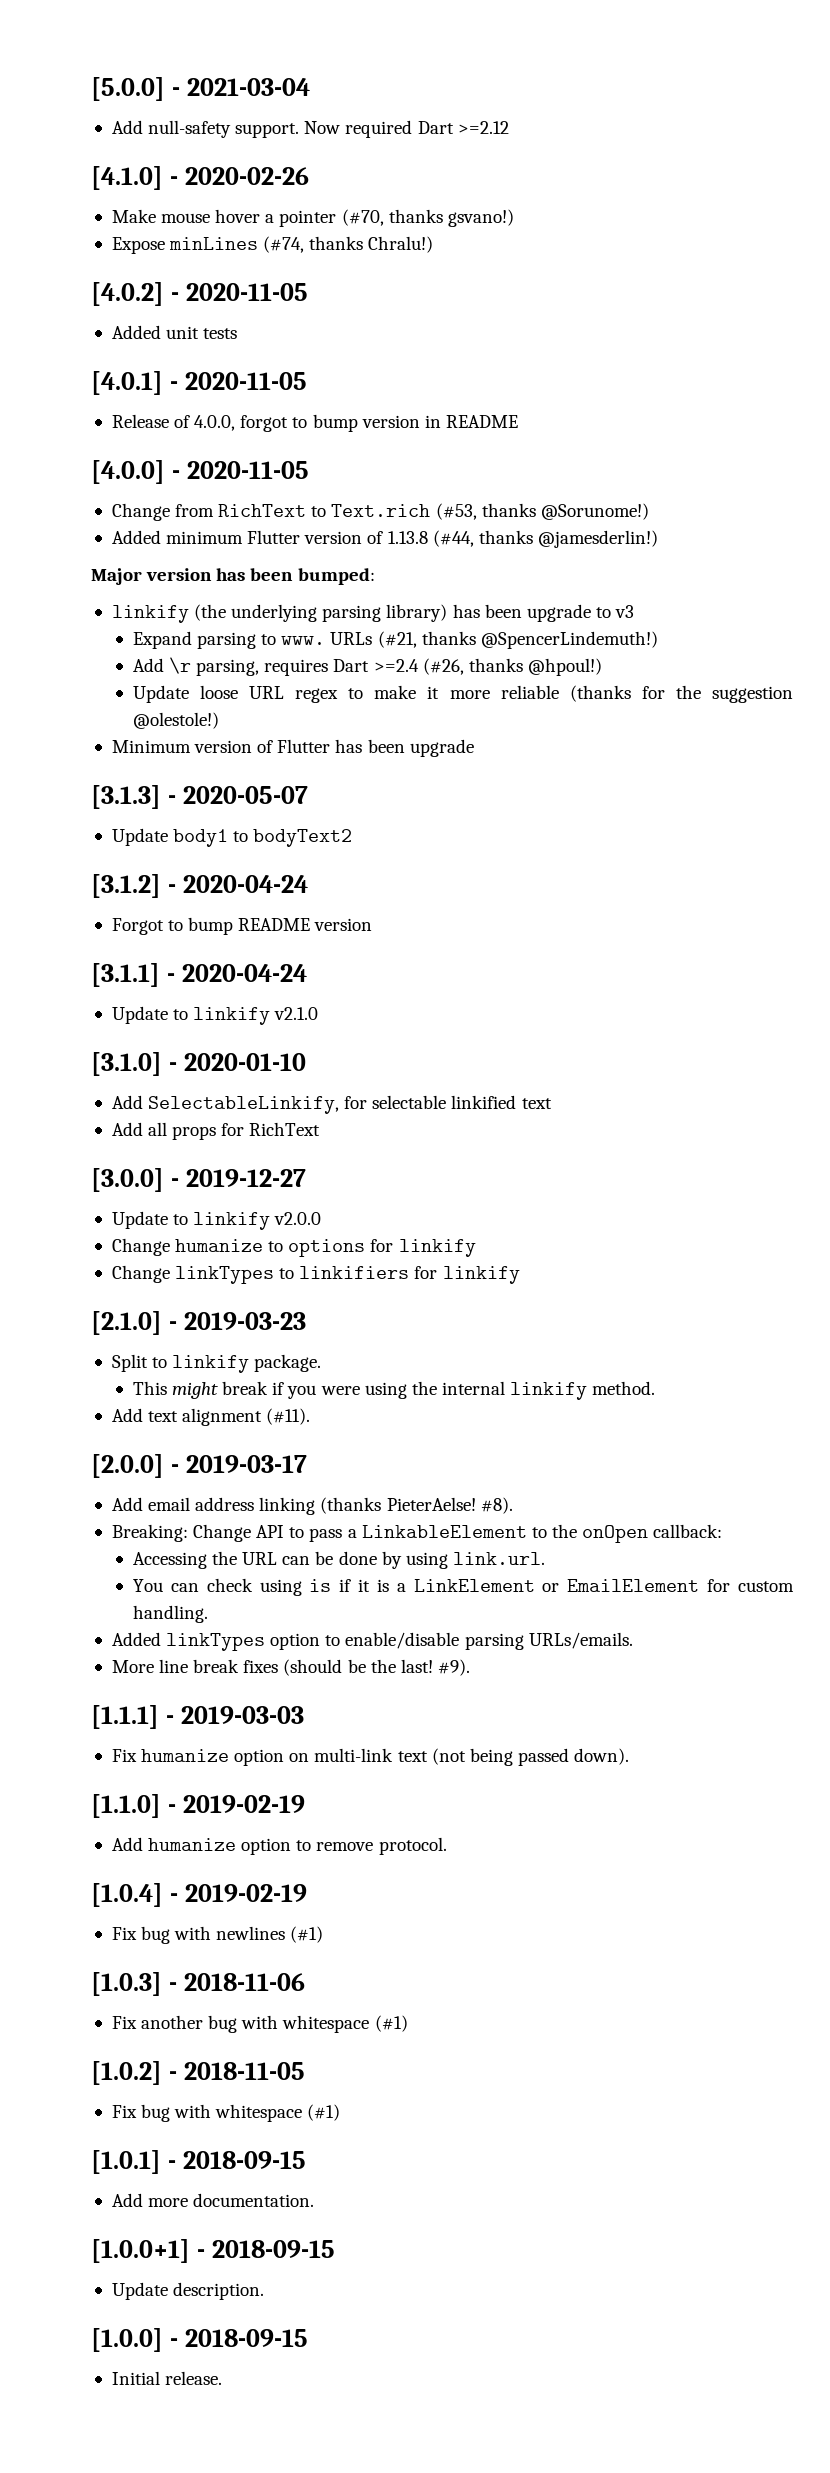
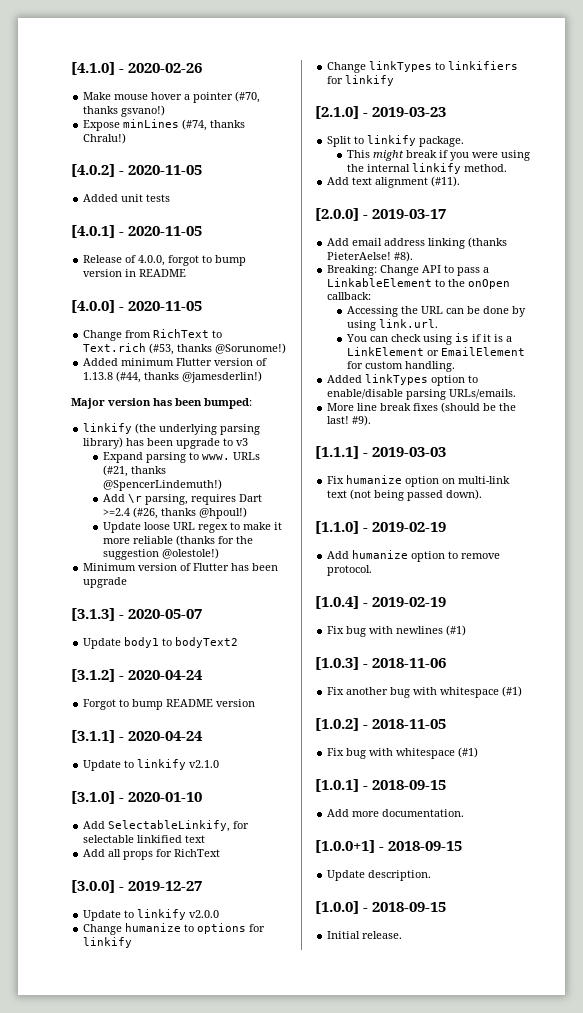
[91,77,310,101] [111,120,509,138] [5.0.0] - 2021-03-04 // Add null-safety support. Now required Dart >=2.12 // -> (71, 68) none

